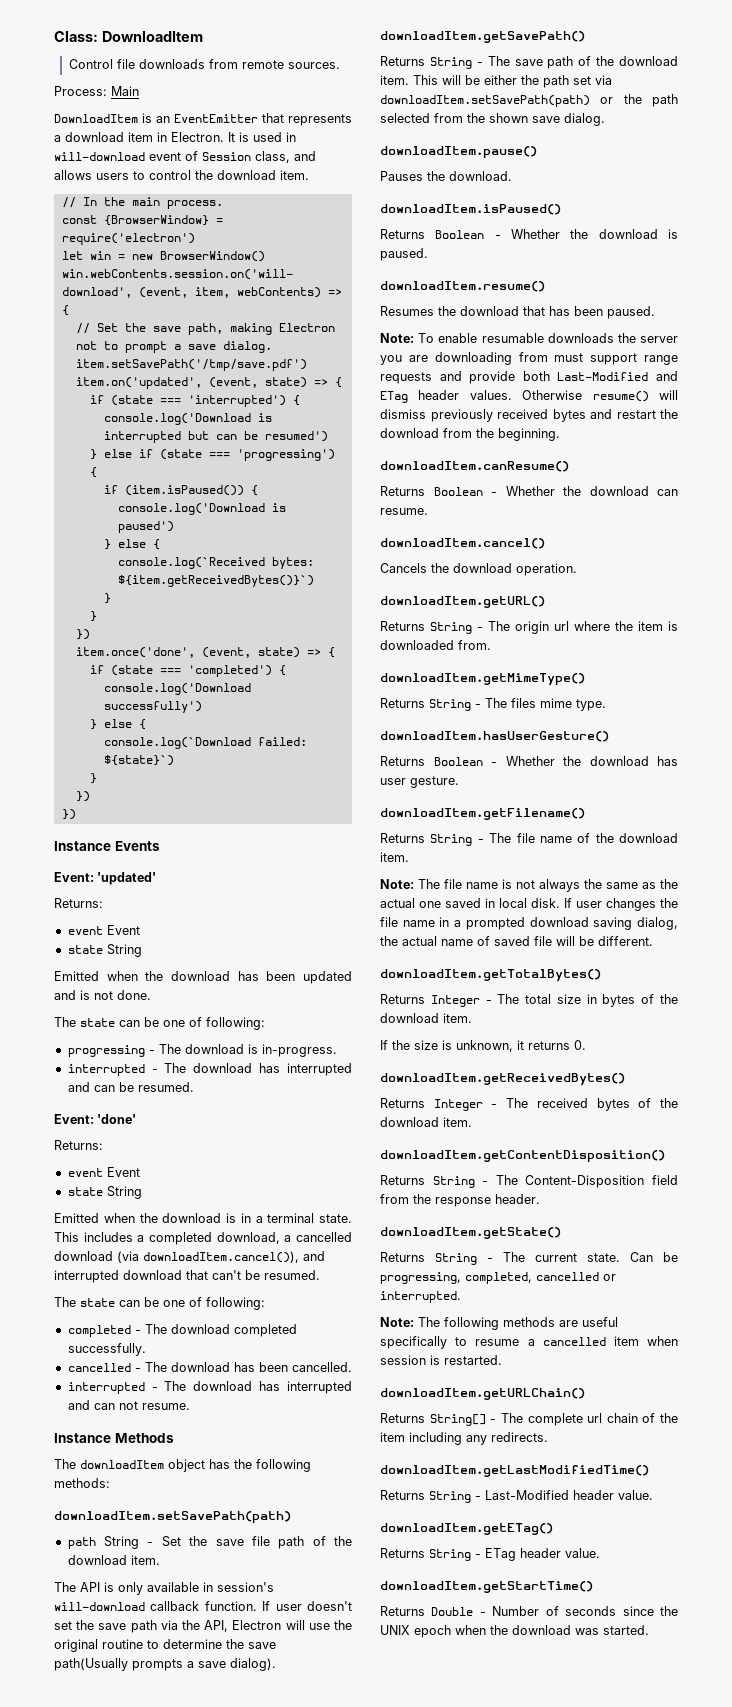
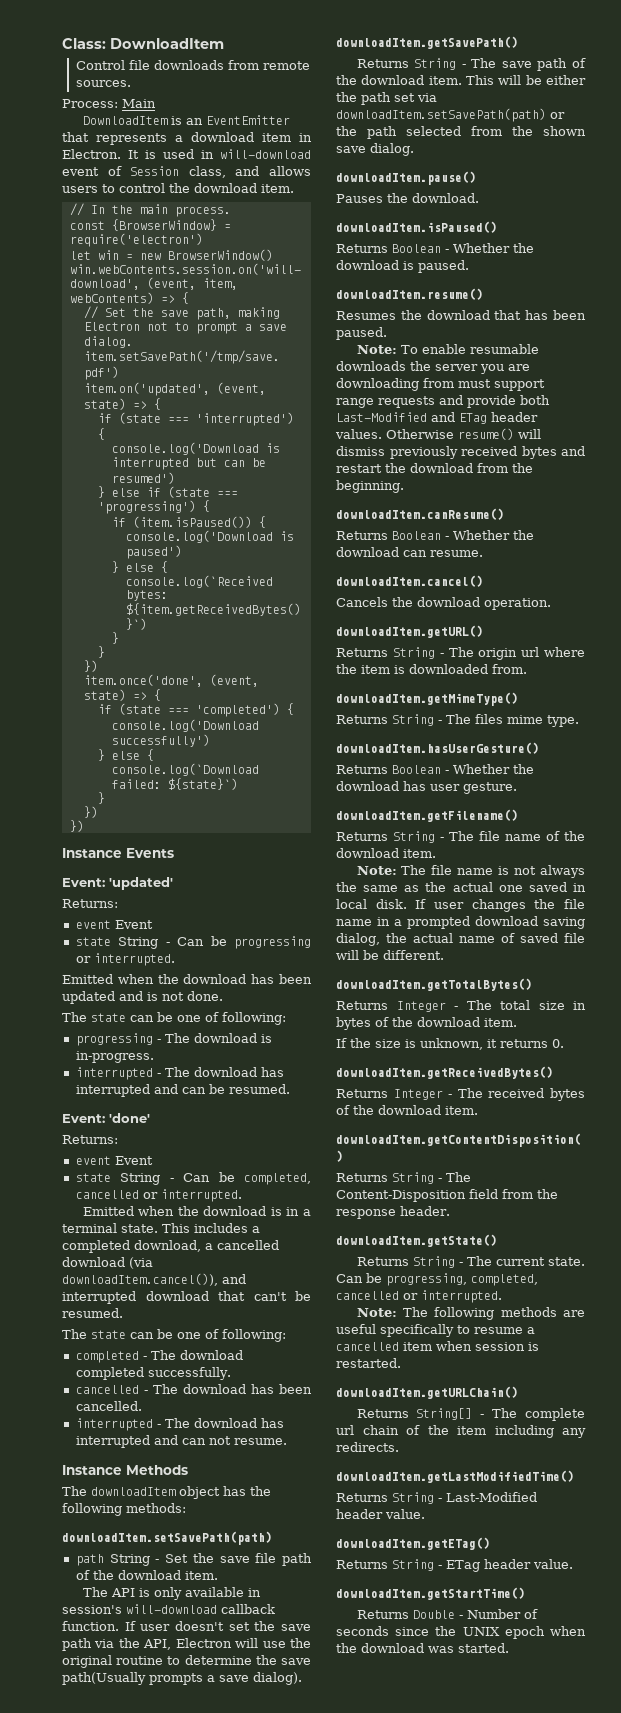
(142, 950) none -> [165,936,311,949] [75,953,175,966] - Can be progressing or interrupted.
(142, 1192) none -> [169,1172,311,1185] [75,1189,242,1202] - Can be completed, cancelled or interrupted.

